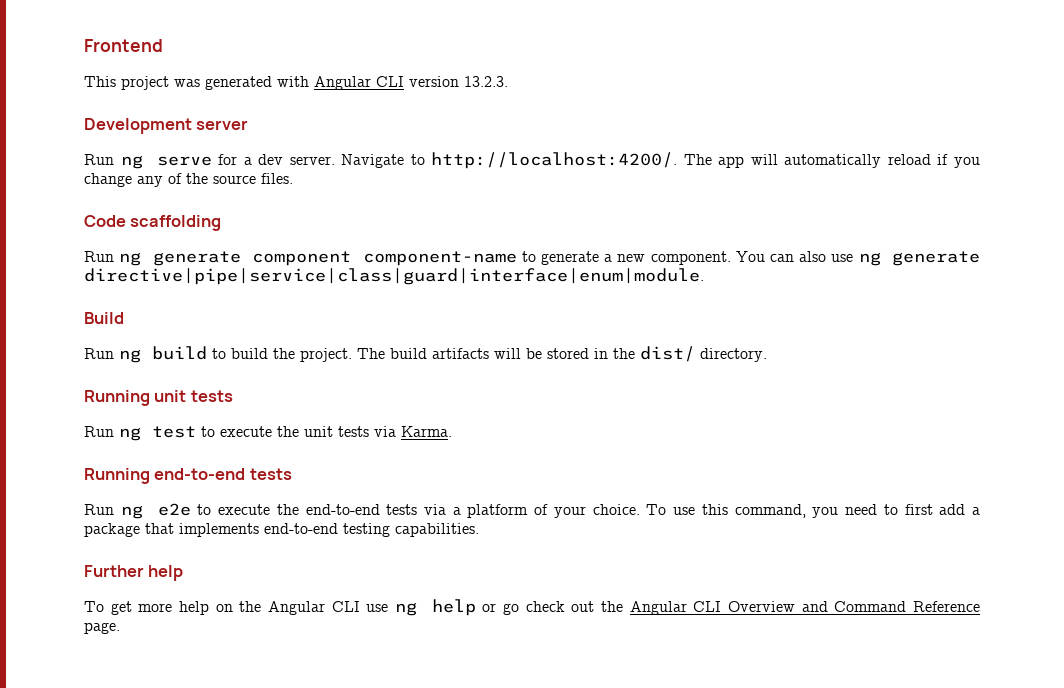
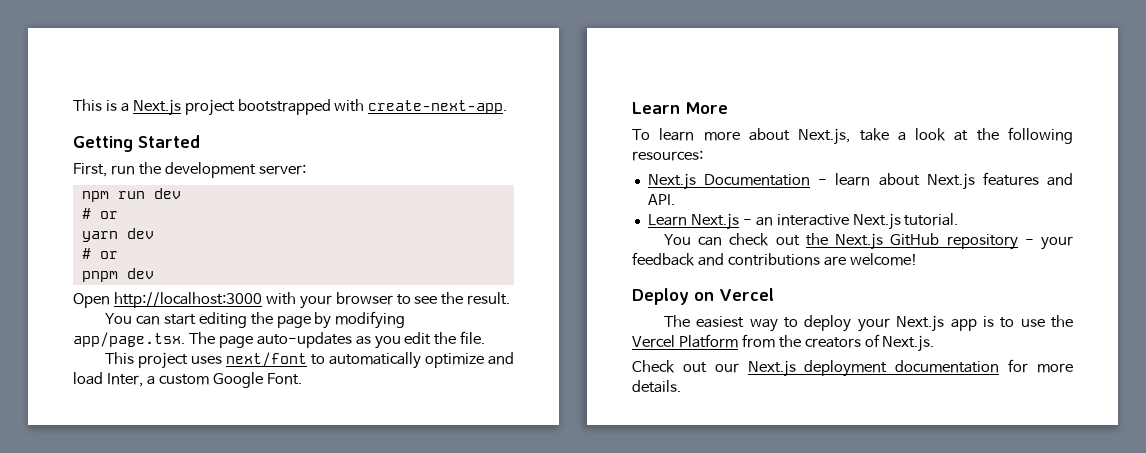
[84,39,163,52] [84,76,508,90] [84,118,249,134] [84,152,980,169] [84,173,293,187] [84,215,222,231] [84,251,981,266] [84,268,704,285] [84,312,124,324] [84,346,767,363] [84,390,233,406] [84,426,452,441] [84,468,292,484] [84,503,980,519] [84,523,479,537] [84,565,184,581] [84,599,980,616] [84,622,120,634] Frontend // This project was generated with Angular CLI version 13.2.3. // Development server // Run ng serve for a dev server. Navigate to http://localhost:4200/. The app will automatically reload if you change any of the source files. // Code scaffolding // Run ng generate component component-name to generate a new component. You can also use ng generate directive|pipe|service|class|guard|interface|enum|module. // Build // Run ng build to build the project. The build artifacts will be stored in the dist/ directory. // Running unit tests // Run ng test to execute the unit tests via Karma. // Running end-to-end tests // Run ng e2e to execute the end-to-end tests via a platform of your choice. To use this command, you need to first add a package that implements end-to-end testing capabilities. // Further help // To get more help on the Angular CLI use ng help or go check out the Angular CLI Overview and Command Reference page. -> [73,99,508,116] [73,135,200,152] [73,162,306,178] [81,188,181,202] [81,208,118,219] [81,228,154,242] [81,248,118,259] [81,268,154,282] [73,292,511,309] [105,311,406,329] [73,331,486,349] [105,352,514,369] [73,372,302,388] [632,102,728,114] [632,127,1073,145] [632,150,703,161] [647,172,1073,190] [647,194,675,205] [647,213,959,230] [664,233,1073,250] [632,252,918,266] [632,288,774,305] [664,315,1073,332] [632,334,935,352] [632,359,1073,377] [632,380,681,393] This is a Next.js project bootstrapped with create-next-app. // Getting Started // First, run the development server: // npm run dev // # or // yarn dev // # or // pnpm dev // Open http://localhost:3000 with your browser to see the result. // You can start editing the page by modifying app/page.tsx. The page auto-updates as you edit the file. // This project uses next/font to automatically optimize and load Inter, a custom Google Font. // Learn More // To learn more about Next.js, take a look at the following resources: // Next.js Documentation - learn about Next.js features and API. // Learn Next.js - an interactive Next.js tutorial. // You can check out the Next.js GitHub repository - your feedback and contributions are welcome! // Deploy on Vercel // The easiest way to deploy your Next.js app is to use the Vercel Platform from the creators of Next.js. // Check out our Next.js deployment documentation for more details.

